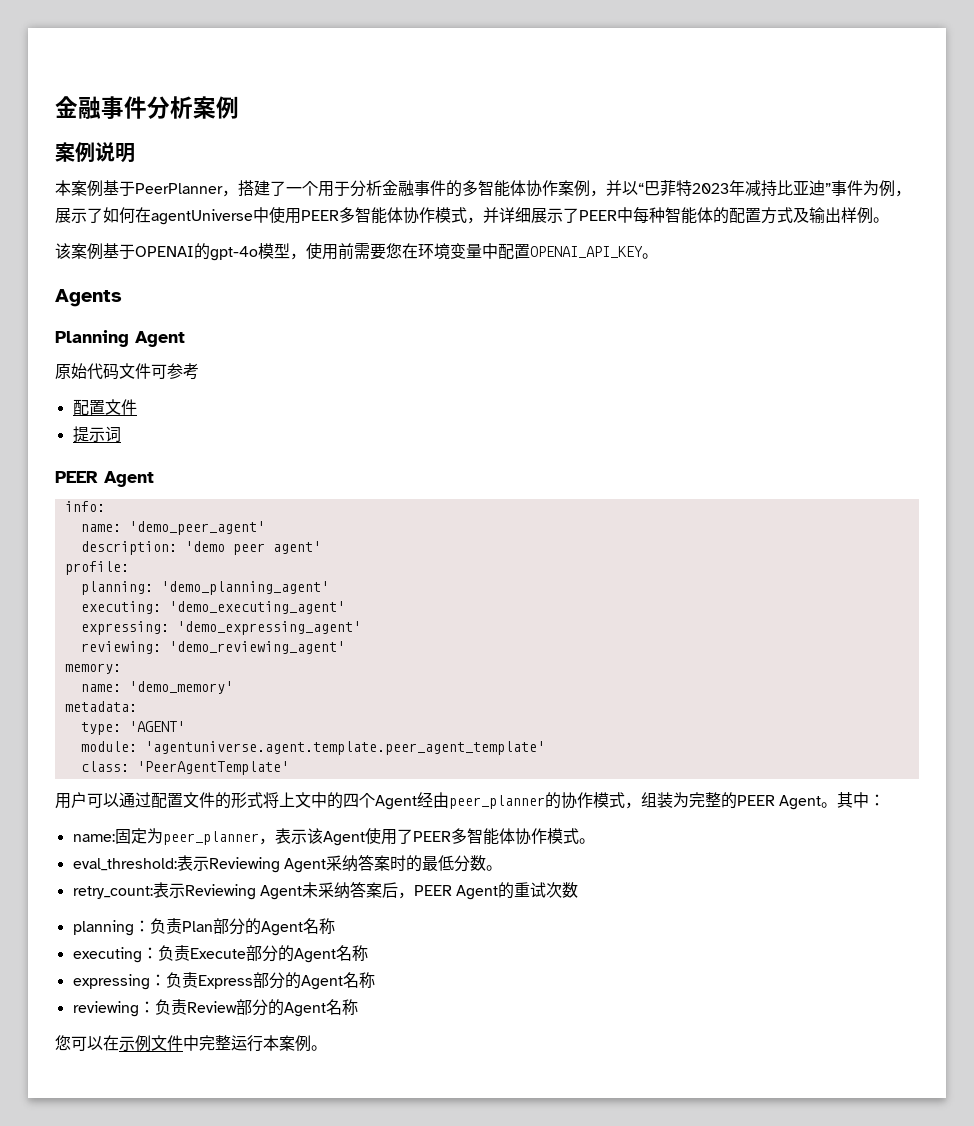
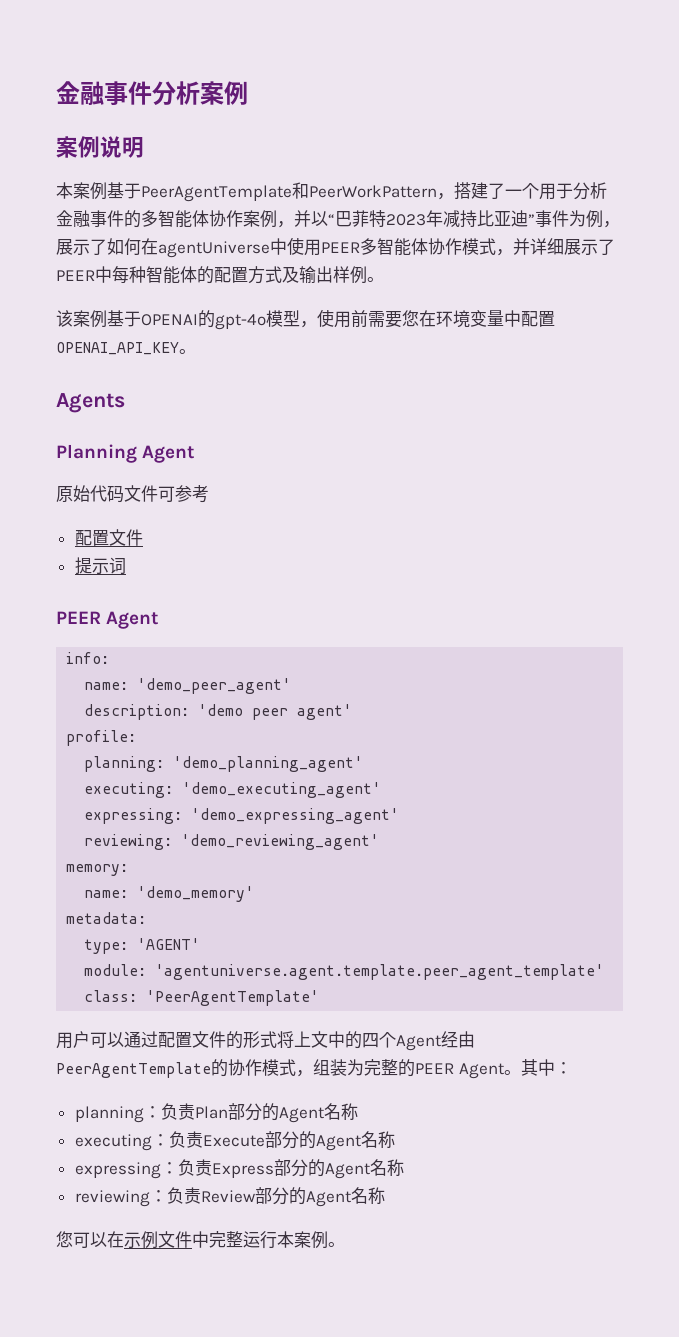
[135,183,223,194] PeerPlanner -> [141,182,437,202] PeerAgentTemplate和PeerWorkPattern
[449,795,545,809] peer_planner -> [56,1062,211,1078] PeerAgentTemplate
[72,828,595,846] [72,855,502,873] [72,882,579,900] // name:固定为peer_planner，表示该Agent使用了PEER多智能体协作模式。 // eval_threshold:表示Reviewing Agent采纳答案时的最低分数。 // retry_count:表示Reviewing Agent未采纳答案后，PEER Agent的重试次数 -> (572, 1068) none

